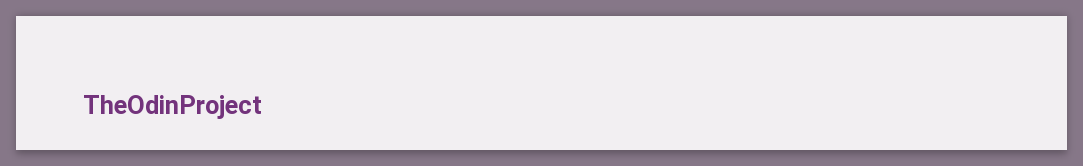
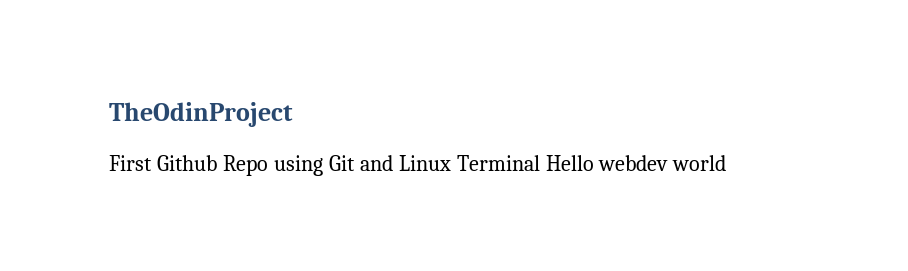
(262, 107) none -> [109,155,727,176] // First Github Repo using Git and Linux Terminal Hello webdev world

